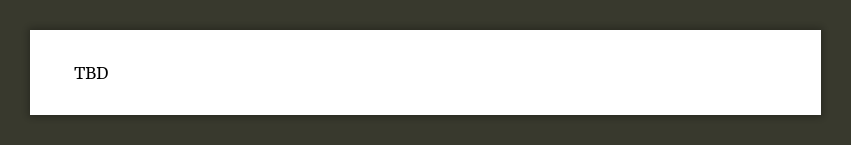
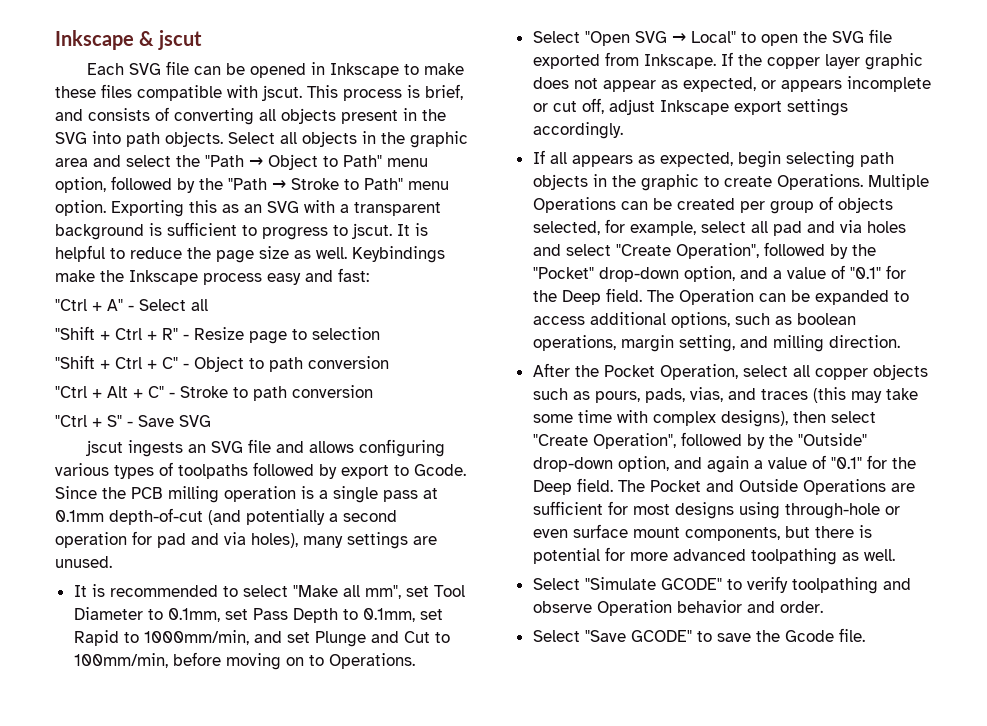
[74,67,109,79] TBD -> [55,30,202,50] [86,61,464,78] [55,84,463,101] [55,107,446,125] [55,131,468,148] [55,154,428,170] [55,176,449,193] [55,200,441,217] [55,222,428,240] [55,245,445,263] [55,268,369,285] [55,299,208,311] [55,326,380,344] [55,355,389,372] [55,385,373,401] [55,415,211,427] [85,439,445,457] [55,462,466,479] [55,486,438,503] [55,508,397,525] [55,531,437,549] [55,556,112,568] [73,584,465,599] [73,607,443,623] [73,630,450,647] [73,652,415,670] [532,29,892,46] [532,52,923,70] [532,76,931,92] [532,98,848,116] [532,122,623,139] [532,150,894,168] [532,174,929,191] [532,196,893,214] [532,219,906,236] [532,242,876,259] [532,265,906,282] [532,288,909,305] [532,312,856,328] [532,335,900,352] [532,363,928,380] [532,387,918,403] [532,410,876,427] [532,432,867,449] [532,455,916,473] [532,478,915,495] [532,501,900,519] [532,524,872,541] [532,547,895,565] [532,576,911,594] [532,600,823,616] [532,628,865,642] Inkscape & jscut // Each SVG file can be opened in Inkscape to make these files compatible with jscut. This process is brief, and consists of converting all objects present in the SVG into path objects. Select all objects in the graphic area and select the "Path → Object to Path" menu option, followed by the "Path → Stroke to Path" menu option. Exporting this as an SVG with a transparent background is sufficient to progress to jscut. It is helpful to reduce the page size as well. Keybindings make the Inkscape process easy and fast: // "Ctrl + A" - Select all // "Shift + Ctrl + R" - Resize page to selection // "Shift + Ctrl + C" - Object to path conversion // "Ctrl + Alt + C" - Stroke to path conversion // "Ctrl + S" - Save SVG // jscut ingests an SVG file and allows configuring various types of toolpaths followed by export to Gcode. Since the PCB milling operation is a single pass at 0.1mm depth-of-cut (and potentially a second operation for pad and via holes), many settings are unused. // It is recommended to select "Make all mm", set Tool Diameter to 0.1mm, set Pass Depth to 0.1mm, set Rapid to 1000mm/min, and set Plunge and Cut to 100mm/min, before moving on to Operations. // Select "Open SVG → Local" to open the SVG file exported from Inkscape. If the copper layer graphic does not appear as expected, or appears incomplete or cut off, adjust Inkscape export settings accordingly. // If all appears as expected, begin selecting path objects in the graphic to create Operations. Multiple Operations can be created per group of objects selected, for example, select all pad and via holes and select "Create Operation", followed by the "Pocket" drop-down option, and a value of "0.1" for the Deep field. The Operation can be expanded to access additional options, such as boolean operations, margin setting, and milling direction. // After the Pocket Operation, select all copper objects such as pours, pads, vias, and traces (this may take some time with complex designs), then select "Create Operation", followed by the "Outside" drop-down option, and again a value of "0.1" for the Deep field. The Pocket and Outside Operations are sufficient for most designs using through-hole or even surface mount components, but there is potential for more advanced toolpathing as well. // Select "Simulate GCODE" to verify toolpathing and observe Operation behavior and order. // Select "Save GCODE" to save the Gcode file.

